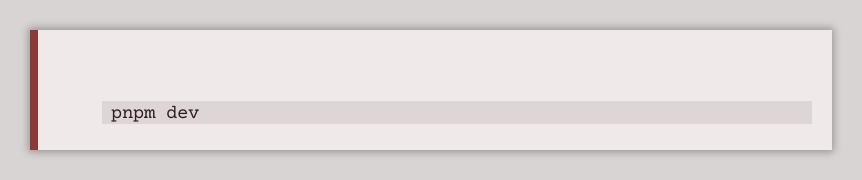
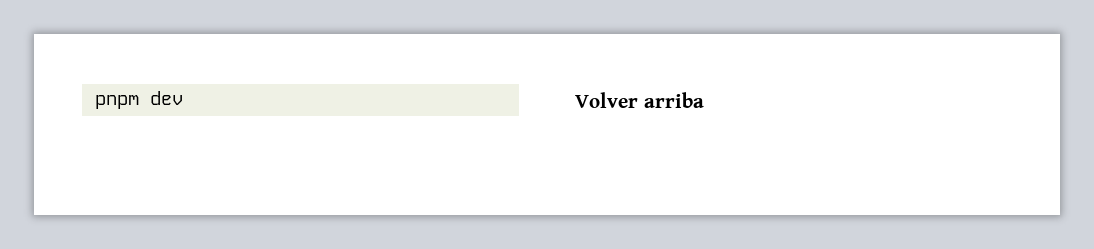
(200, 112) none -> [575,92,704,108] // Volver arriba

